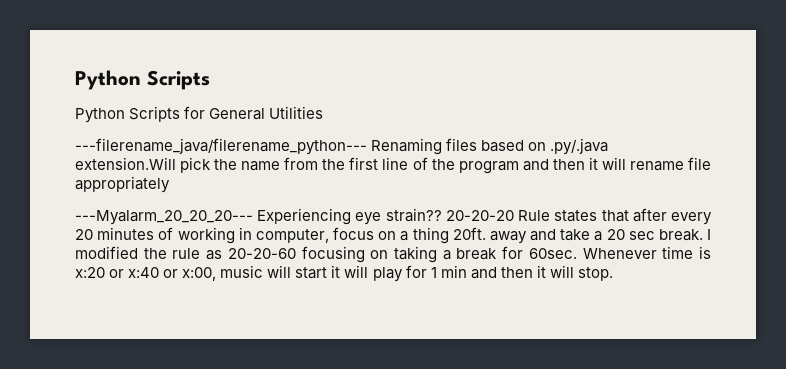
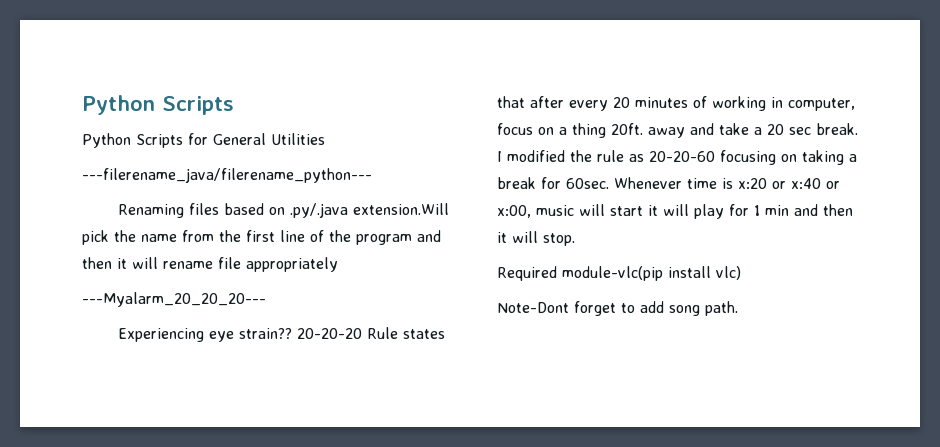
(367, 146) none -> (372, 175) //
(253, 217) none -> (266, 299) //
(613, 274) none -> [497,266,741,281] [497,301,738,316] // Required module-vlc(pip install vlc) // Note-Dont forget to add song path.

